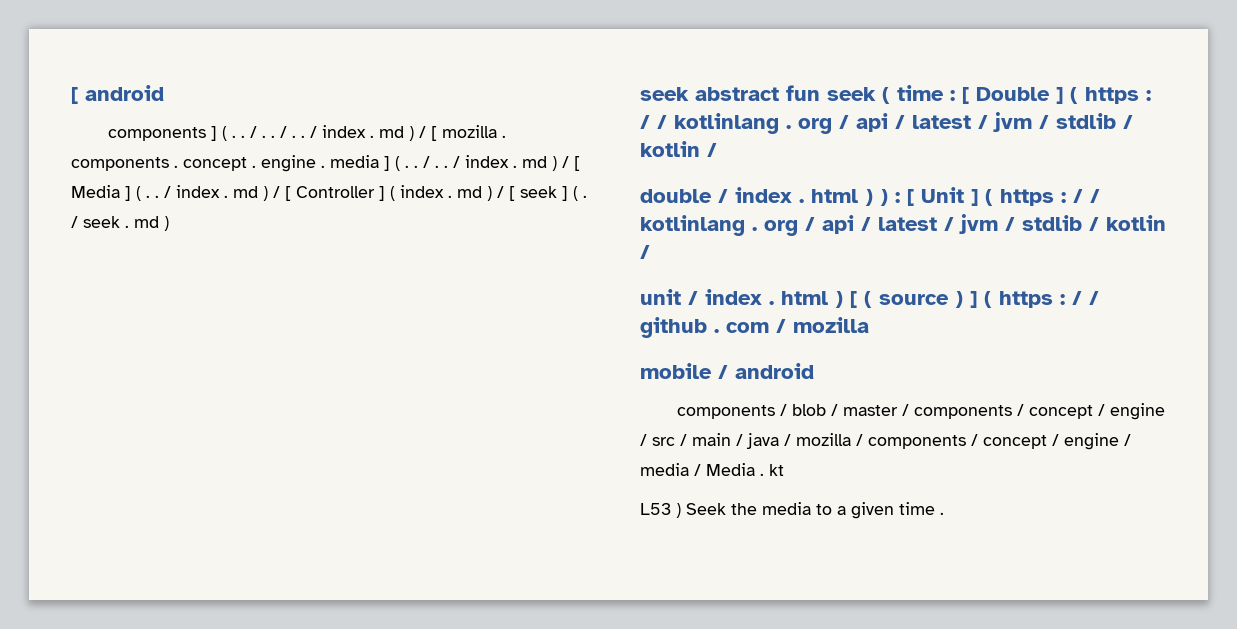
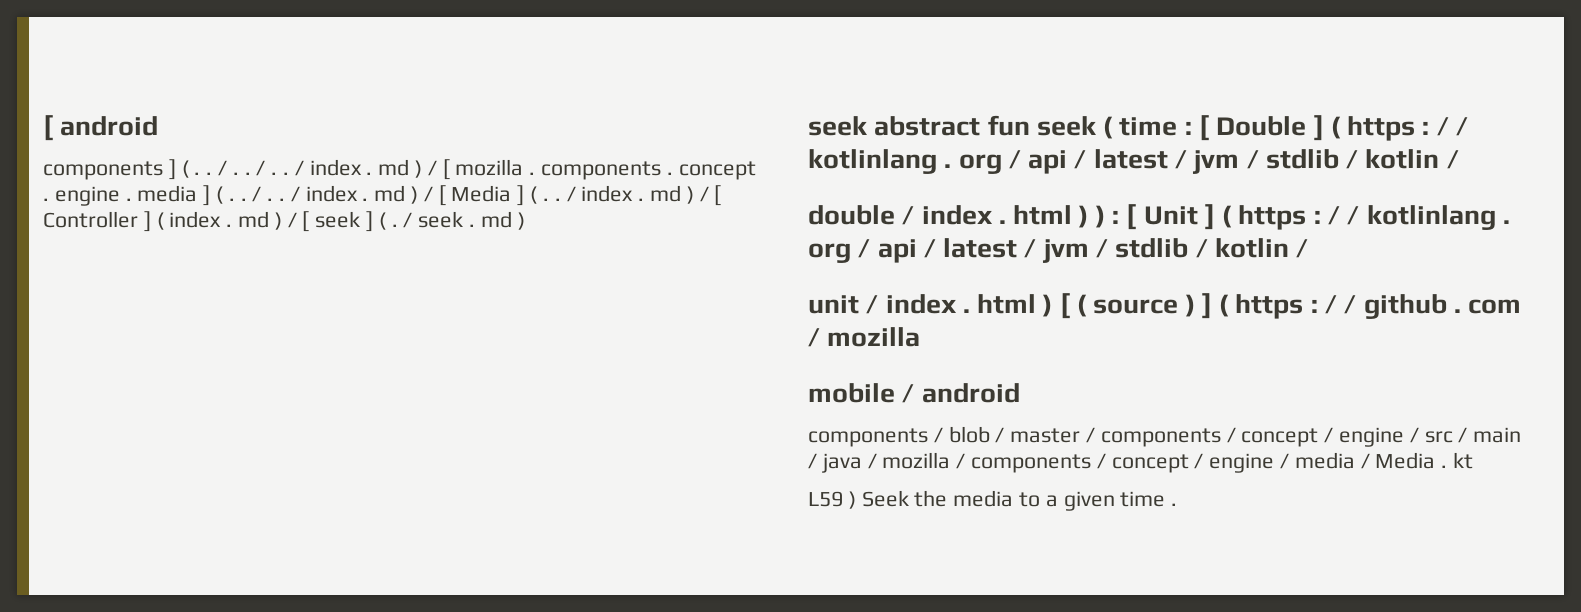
[640,503,671,515] L53 -> [808,491,843,507] L59

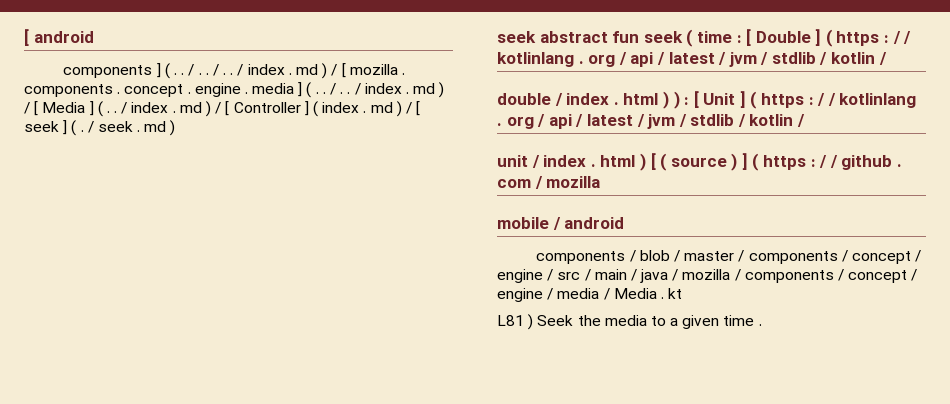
[808,491,843,507] L59 -> [497,315,524,326] L81

